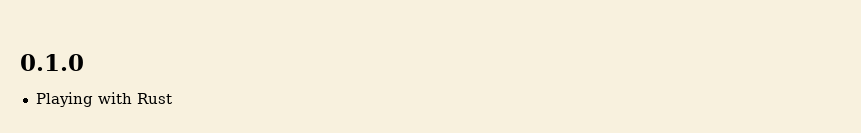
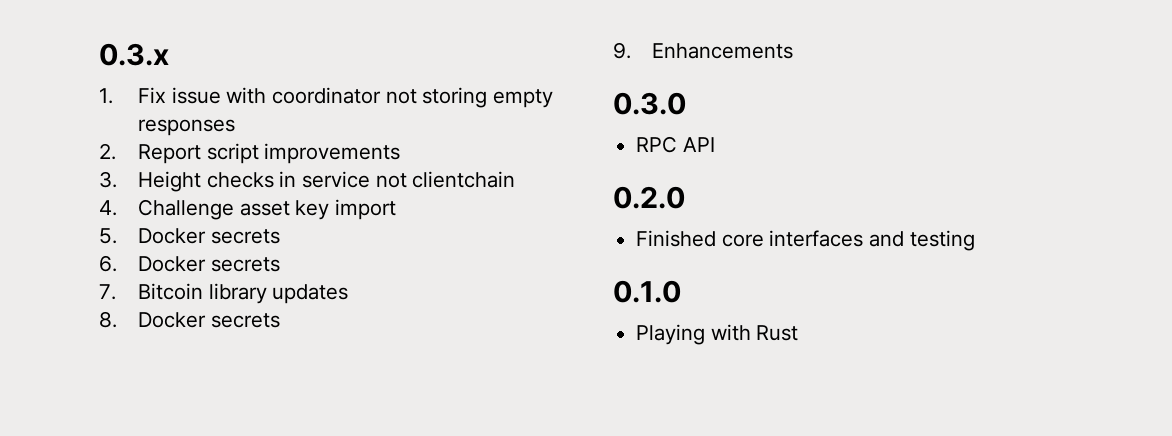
(20, 62) none -> [99,43,169,66] [99,87,553,108] [137,119,235,136] [99,143,401,164] [99,171,516,192] [99,199,396,220] [99,228,280,244] [99,255,280,272] [99,283,349,304] [99,311,280,328] [613,42,793,59] [613,92,686,115] [636,136,715,153] [613,186,685,209] [636,230,975,251] 0.3.x // 1. Fix issue with coordinator not storing empty responses // 2. Report script improvements // 3. Height checks in service not clientchain // 4. Challenge asset key import // 5. Docker secrets // 6. Docker secrets // 7. Bitcoin library updates // 8. Docker secrets // 9. Enhancements // 0.3.0 // RPC API // 0.2.0 // Finished core interfaces and testing //

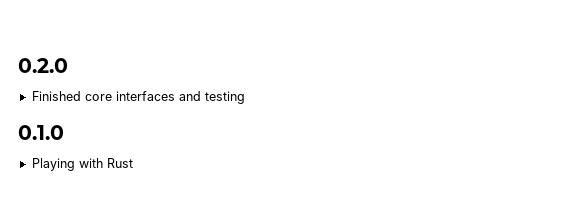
[99,43,169,66] [99,87,553,108] [137,119,235,136] [99,143,401,164] [99,171,516,192] [99,199,396,220] [99,228,280,244] [99,255,280,272] [99,283,349,304] [99,311,280,328] [613,42,793,59] [613,92,686,115] [636,136,715,153] 0.3.x // 1. Fix issue with coordinator not storing empty responses // 2. Report script improvements // 3. Height checks in service not clientchain // 4. Challenge asset key import // 5. Docker secrets // 6. Docker secrets // 7. Bitcoin library updates // 8. Docker secrets // 9. Enhancements // 0.3.0 // RPC API // -> (18, 65) none

